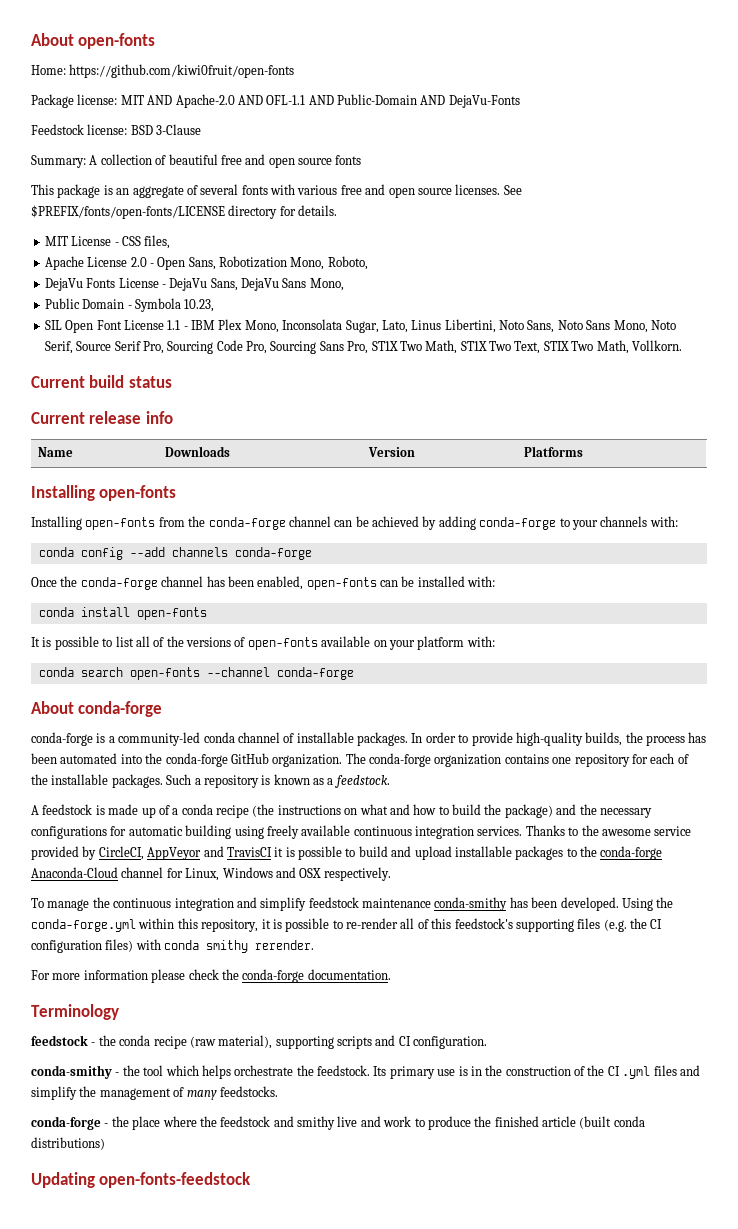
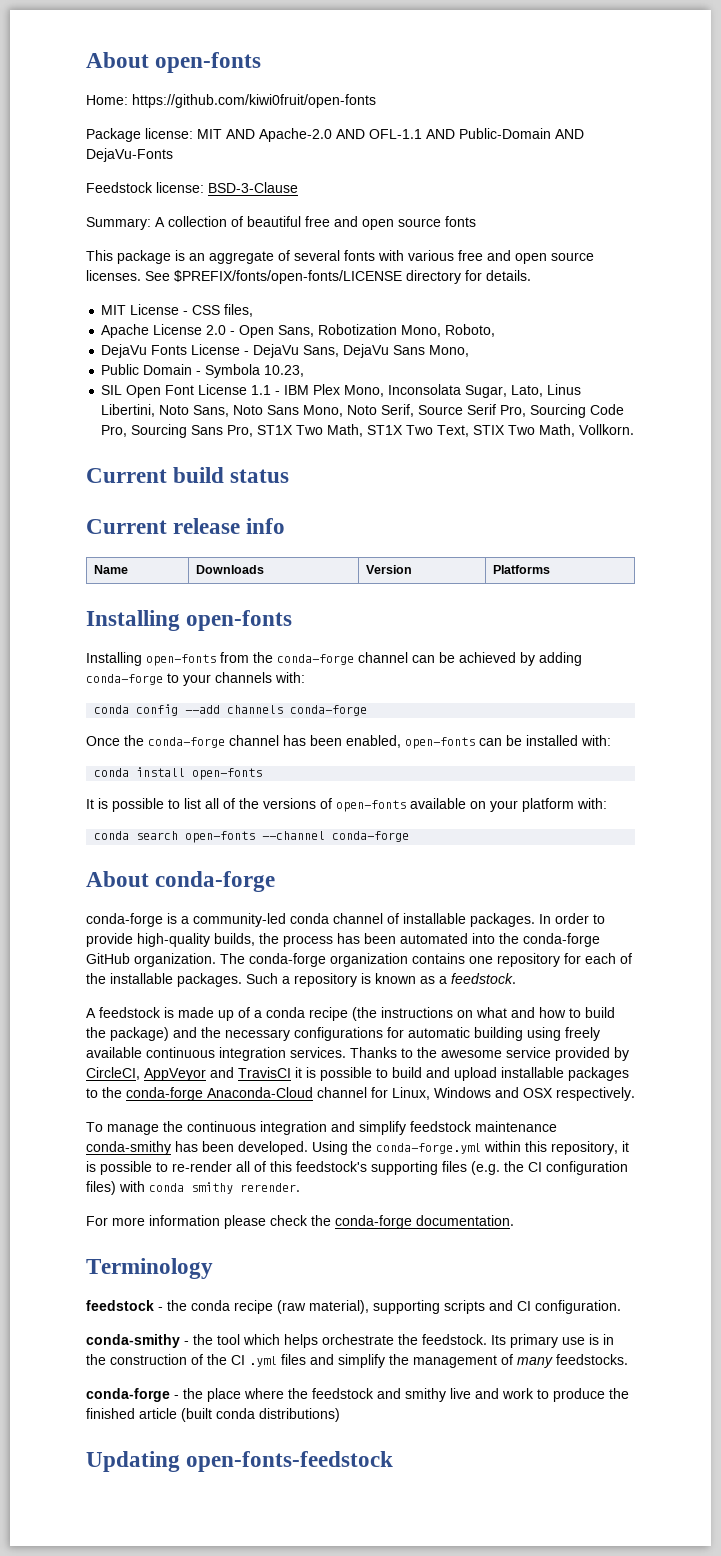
[130,124,202,135] BSD 3-Clause -> [208,182,298,193] BSD-3-Clause

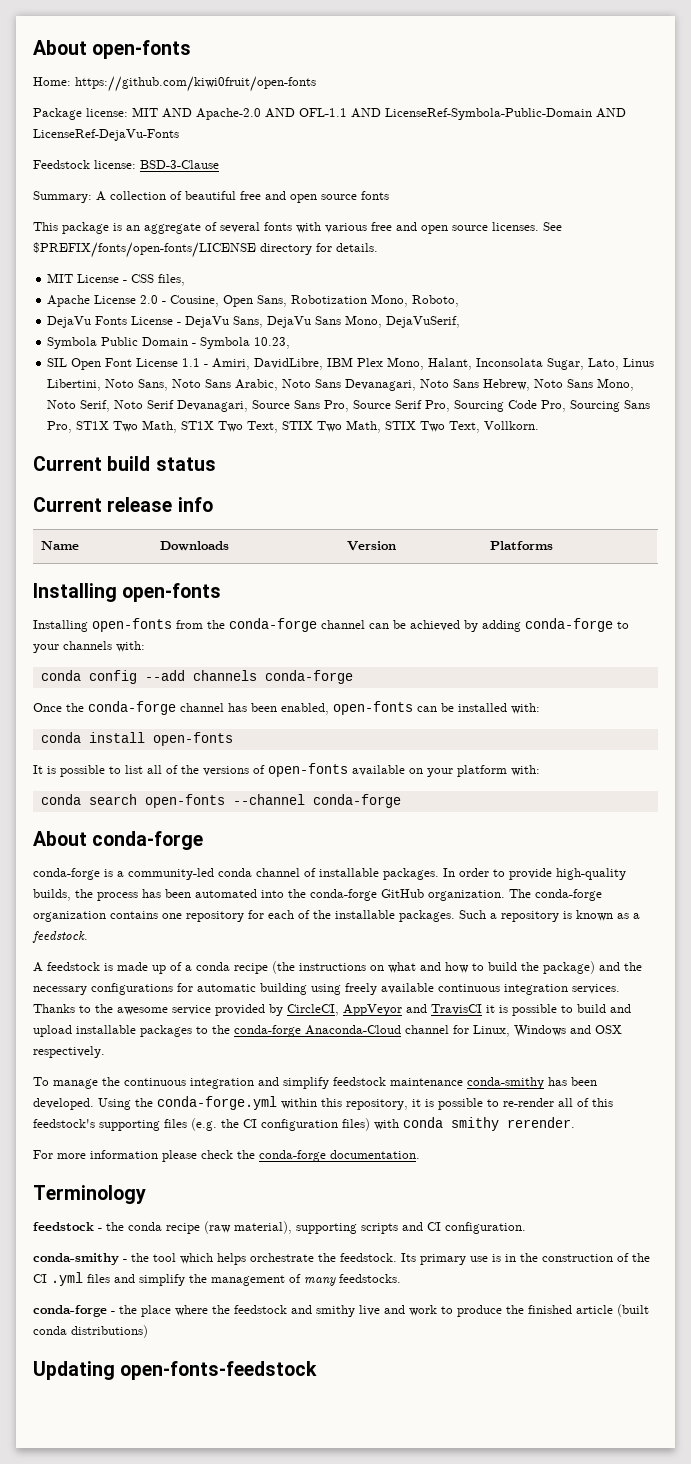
[459,128,584,139] [86,148,173,162] Public-Domain AND DejaVu-Fonts -> [385,108,626,120] [33,129,179,141] LicenseRef-Symbola-Public-Domain AND LicenseRef-DejaVu-Fonts
(236, 333) none -> [170,295,220,307] Cousine,
(470, 351) // -> [386,316,461,328] [47,337,98,349] DejaVuSerif, // Symbola
(281, 393) none -> [212,358,324,370] Amiri, DavidLibre,
(385, 391) none -> [428,358,473,370] Halant,
[303,404,415,417] Mono, Noto Serif, -> [235,378,635,391] [47,400,350,412] Arabic, Noto Sans Devanagari, Noto Sans Hebrew, Noto Sans Mono, Noto Serif, Noto Serif Devanagari, Source Sans Pro,
(576, 430) none -> [385,421,481,433] STIX Two Text,

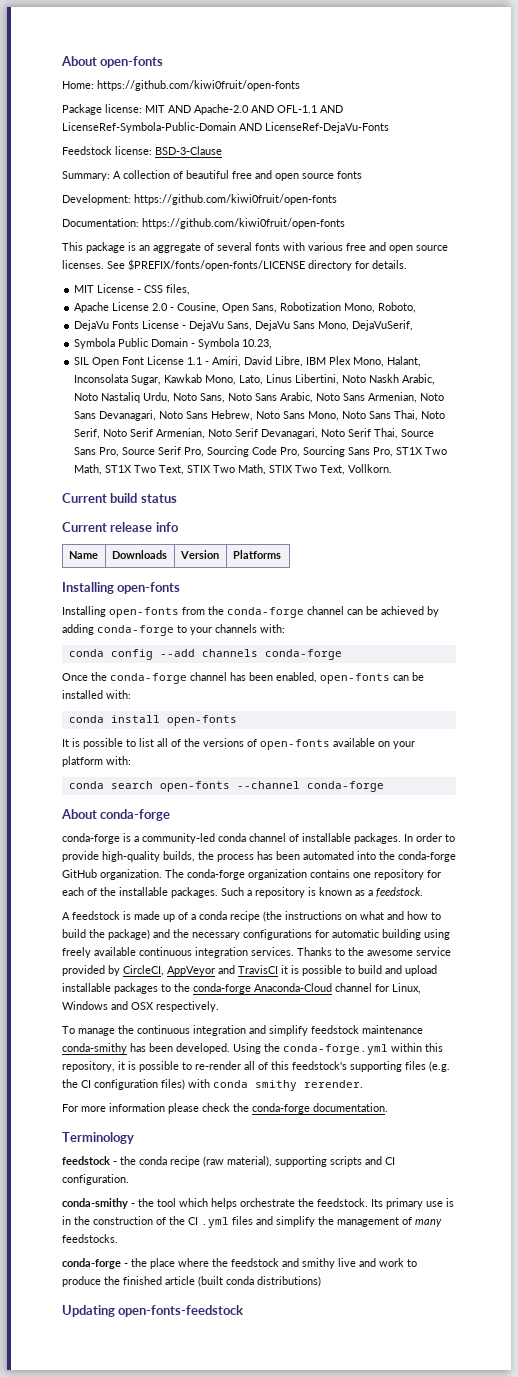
(389, 195) none -> [62,194,337,205] [62,218,345,229] // Development: https://github.com/kiwi0fruit/open-fonts // Documentation: https://github.com/kiwi0fruit/open-fonts
[254,358,324,370] DavidLibre, -> [244,356,304,367] David Libre,
(585, 364) none -> [164,374,237,385] Kawkab Mono,
(135, 383) none -> [369,374,436,385] [74,392,198,403] Naskh Arabic, Noto Nastaliq Urdu, Noto
(342, 383) none -> [368,392,445,403] [74,411,97,419] Armenian, Noto Sans
[80,400,249,412] Serif, Noto Serif Devanagari, -> [369,410,446,421] [74,428,399,439] Sans Thai, Noto Serif, Noto Serif Armenian, Noto Serif Devanagari, Noto Serif Thai,

